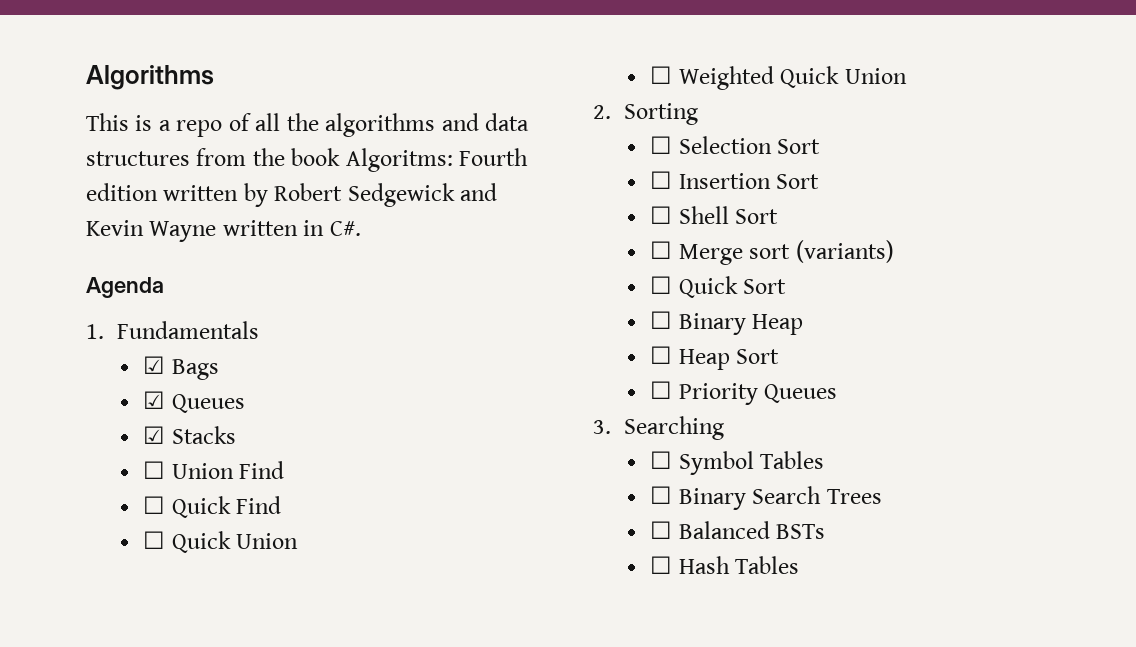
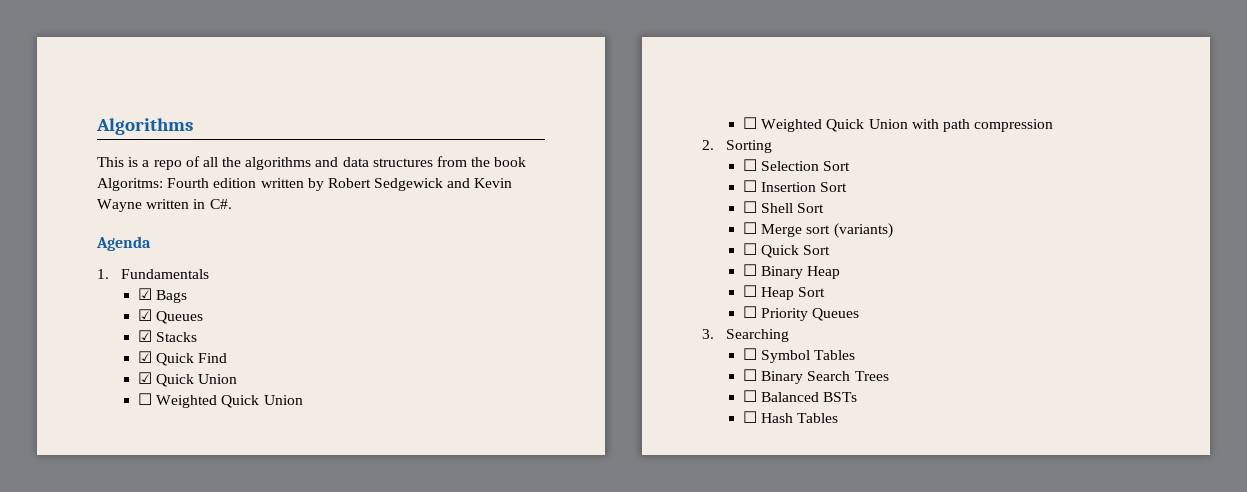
[143,461,285,479] [143,496,166,514] ☐ Union Find // ☐ -> [138,351,153,363] ☑
[143,531,299,553] [650,66,907,90] ☐ Quick Union // ☐ Weighted Quick Union -> [138,372,238,387] [138,393,303,408] [743,117,1054,132] ☑ Quick Union // ☐ Weighted Quick Union // ☐ Weighted Quick Union with path compression

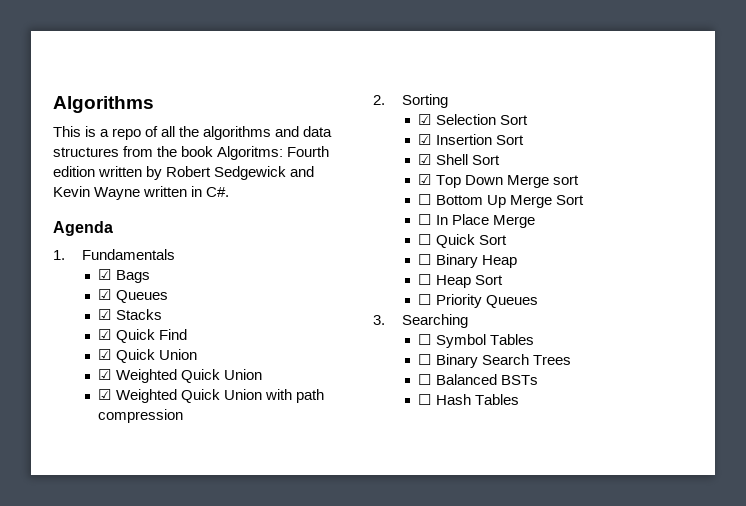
[138,393,153,405] ☐ -> [98,369,112,380] ☑
[743,117,758,129] ☐ -> [98,389,112,400] ☑
[743,159,758,171] ☐ -> [418,114,432,125] ☑
[743,180,758,192] ☐ -> [418,134,432,145] ☑
[743,201,758,213] ☐ -> [418,154,432,165] ☑
[743,222,758,234] ☐ -> [418,174,503,188] ☑ Top Down
[833,223,893,238] (variants) -> [418,194,584,208] [418,214,535,228] // ☐ Bottom Up Merge Sort // ☐ In Place Merge

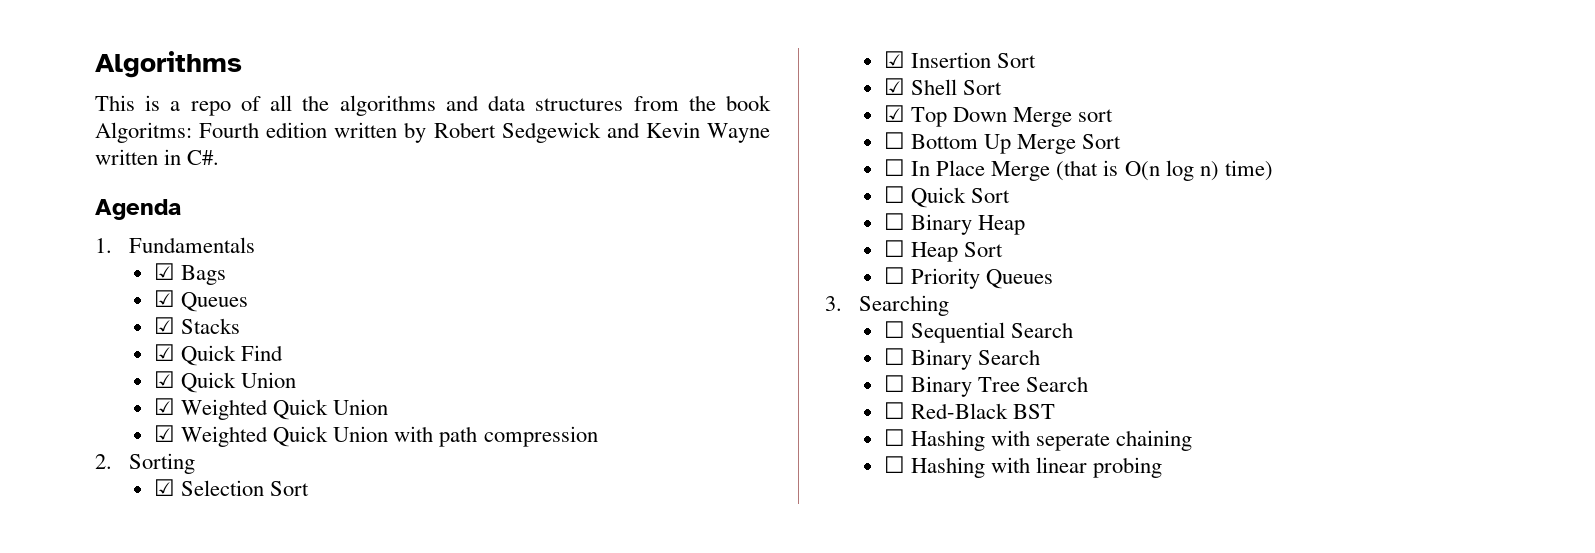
(535, 221) none -> [1056,160,1273,181] (that is O(n log n) time)
[435,334,534,348] Symbol Tables -> [911,322,1074,343] Sequential Search
[532,355,571,365] [418,374,538,385] [418,394,519,405] Trees // ☐ Balanced BSTs // ☐ Hash Tables -> [884,375,1089,397] [884,402,1056,419] [884,429,1193,451] [884,456,1163,478] // ☐ Binary Tree Search // ☐ Red-Black BST // ☐ Hashing with seperate chaining // ☐ Hashing with linear probing

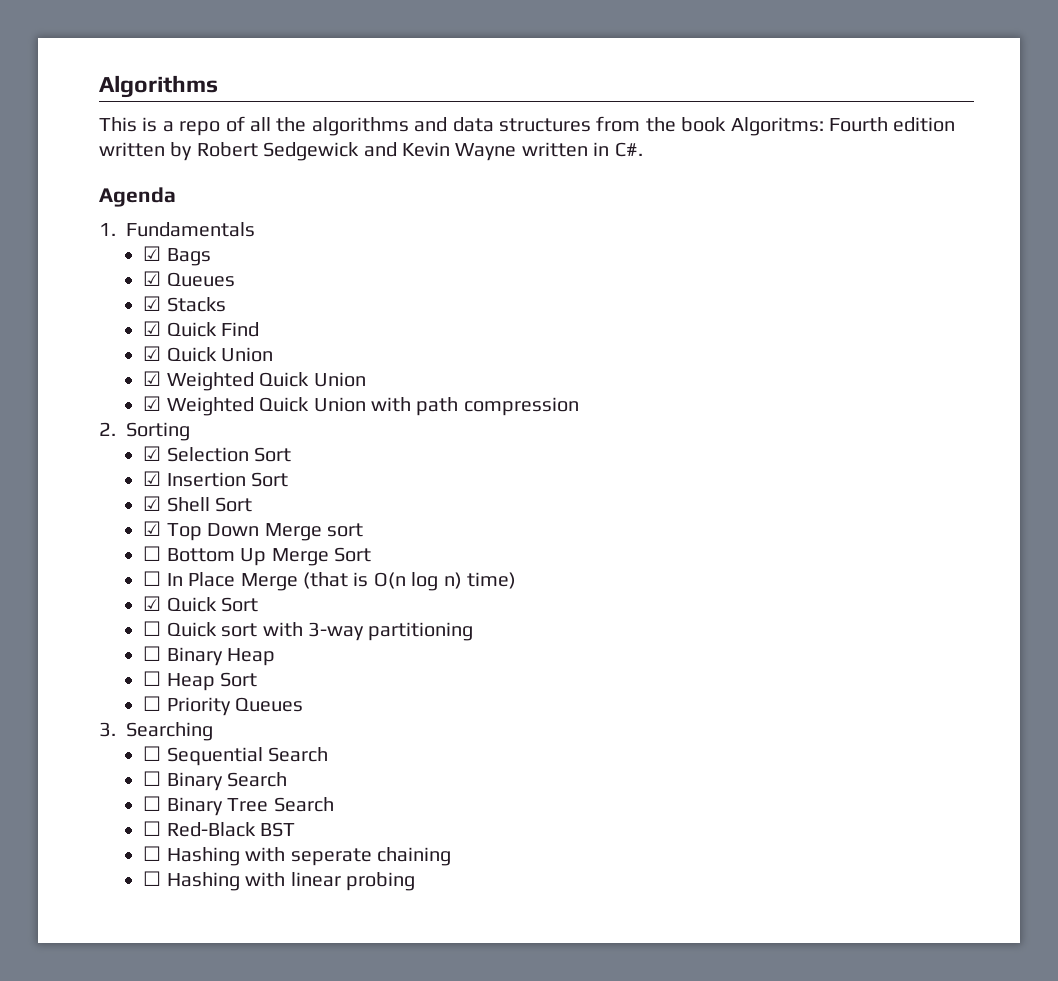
(1273, 170) none -> [143,596,259,612] // ☑ Quick Sort
[971,188,1011,203] Sort -> [221,622,474,641] sort with 3-way partitioning

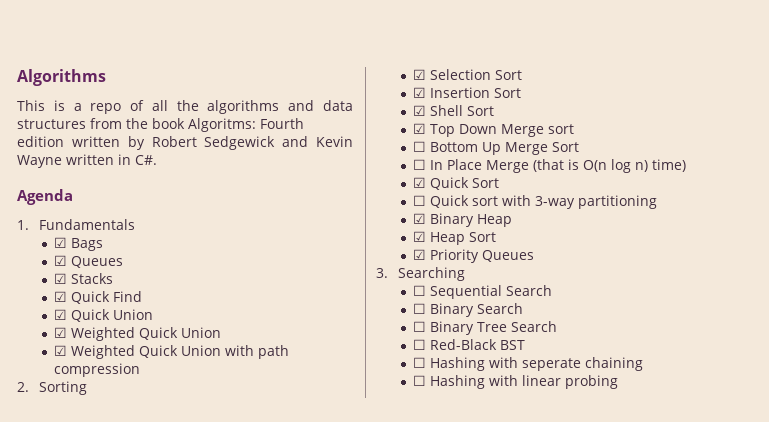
[143,646,162,661] ☐ -> [413,213,427,224] ☑
[143,671,162,686] ☐ -> [413,231,427,242] ☑
[143,696,162,711] ☐ -> [413,249,427,260] ☑

